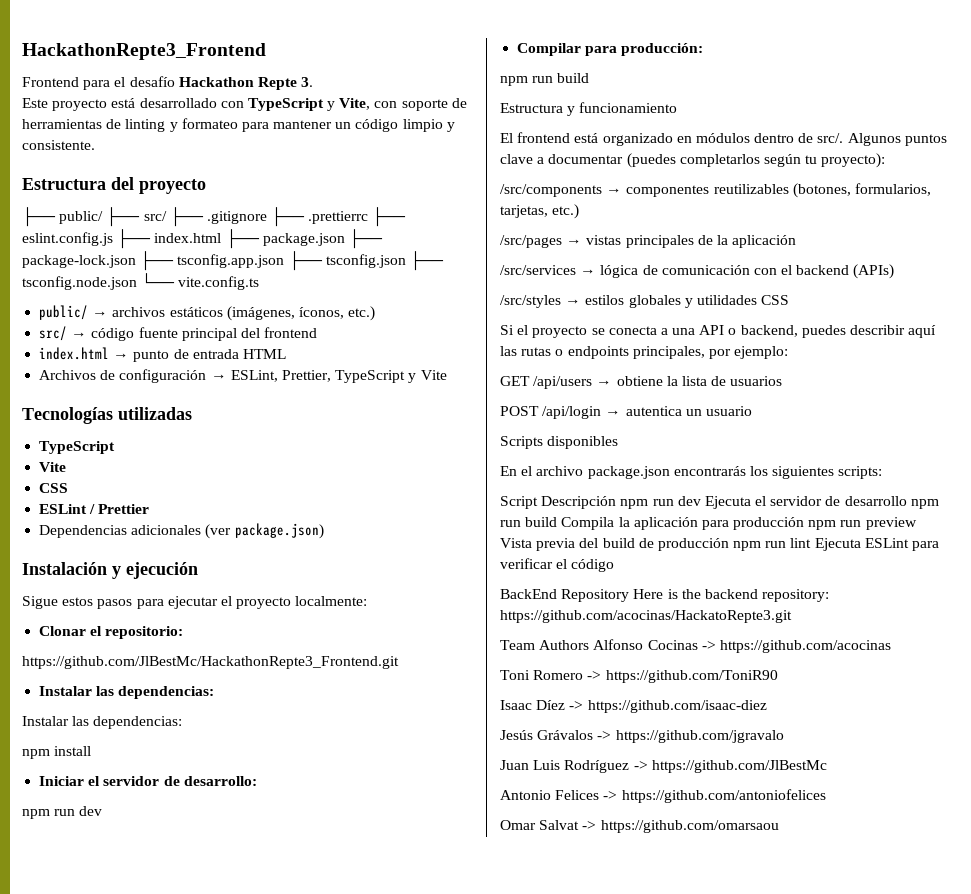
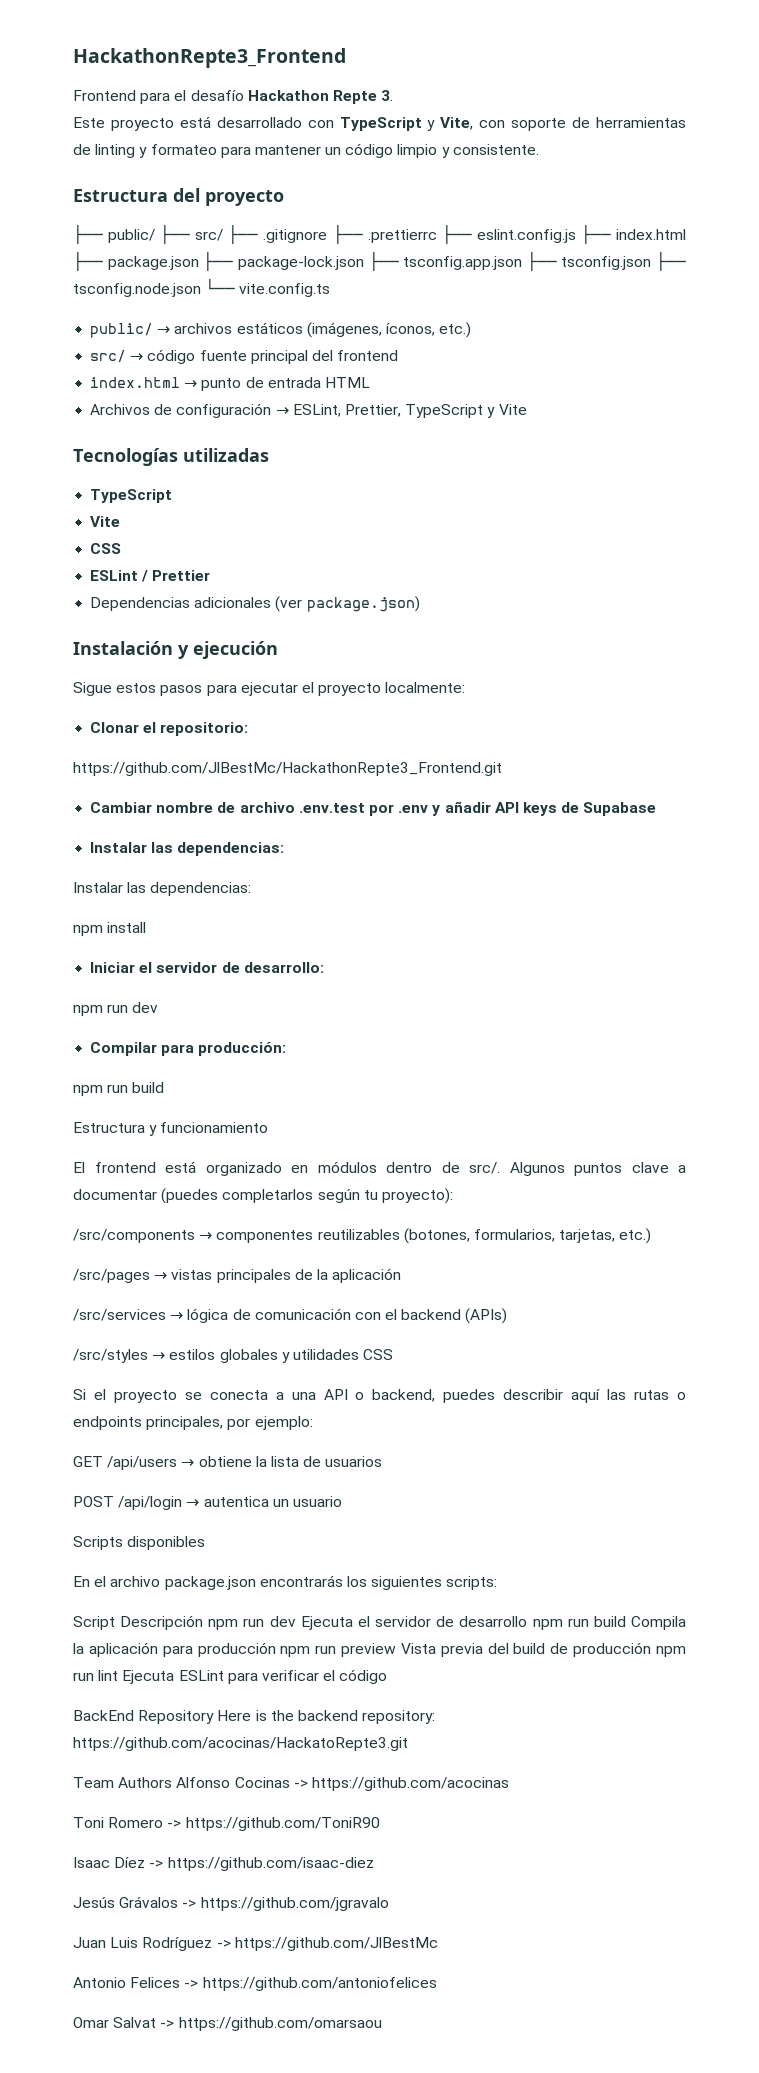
(399, 662) none -> [90,801,657,816] // Cambiar nombre de archivo .env.test por .env y añadir API keys de Supabase

